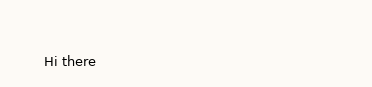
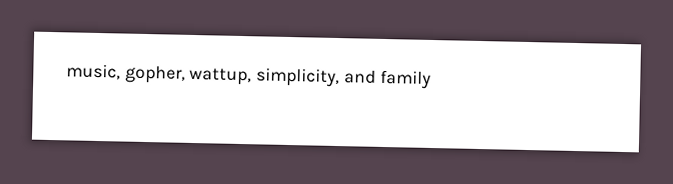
[44,55,96,66] Hi there -> [66,63,431,89] music, gopher, wattup, simplicity, and family

